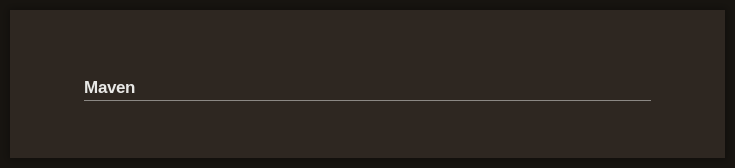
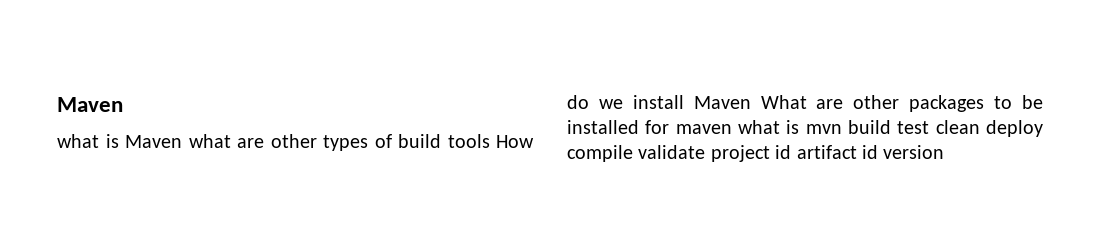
[84,81,135,93] Maven -> [57,97,123,112] [57,134,534,151] [567,95,1043,112] [567,120,1043,137] [567,145,945,162] Maven // what is Maven what are other types of build tools How do we install Maven What are other packages to be installed for maven what is mvn build test clean deploy compile validate project id artifact id version

